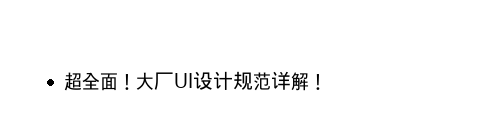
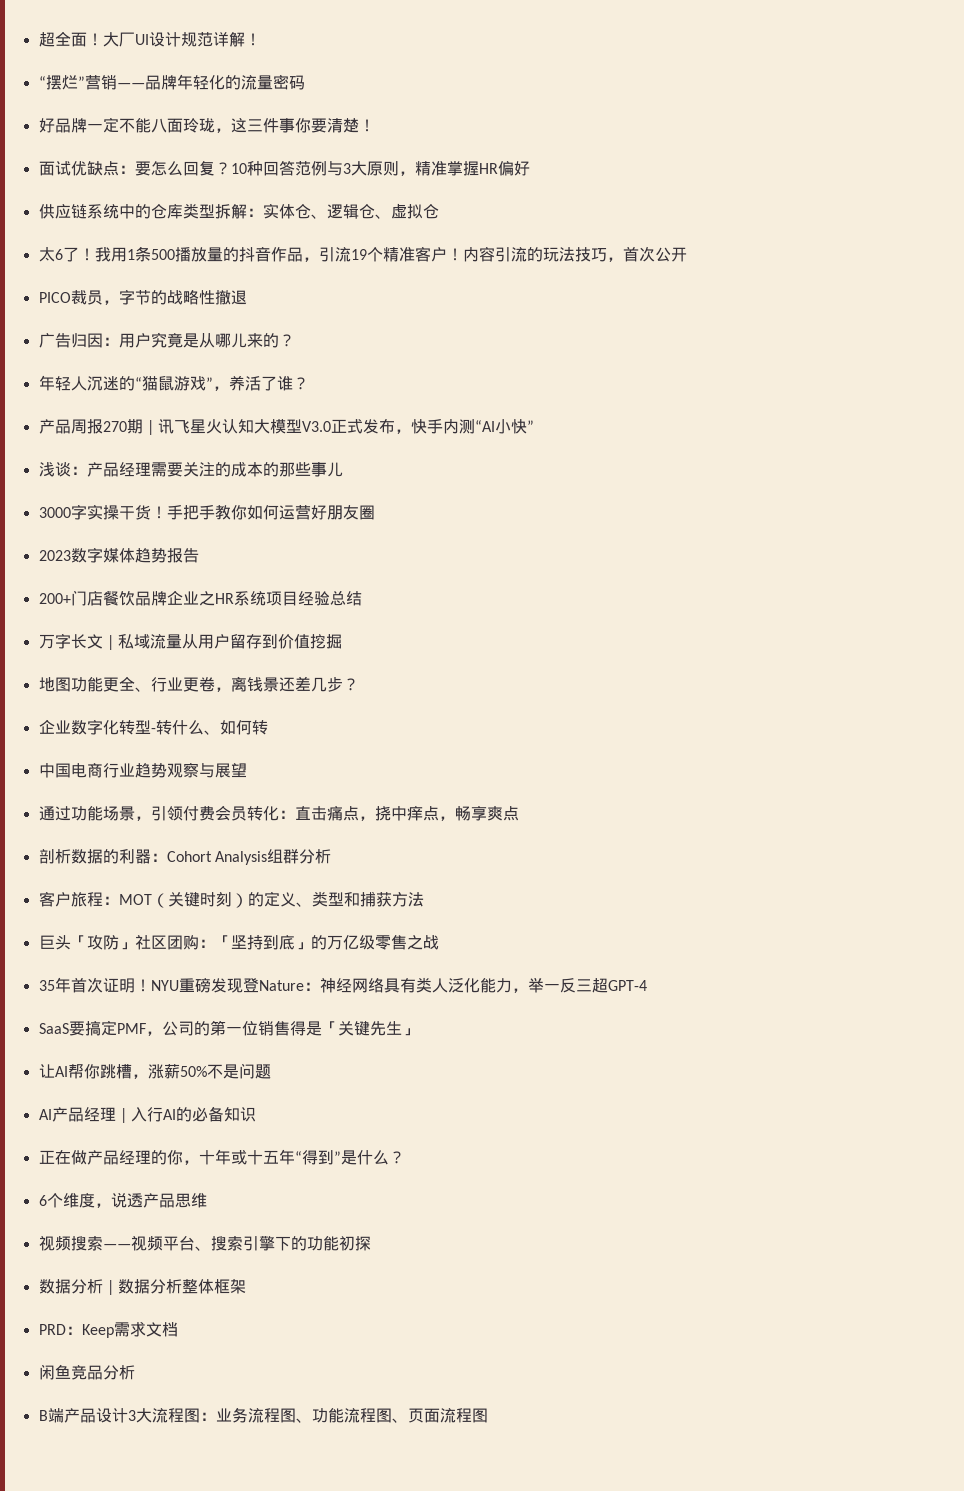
(328, 82) none -> [38,74,305,90] [38,117,375,133] [38,160,530,176] [38,203,439,219] [38,246,687,262] [38,289,247,305] [38,332,295,348] [38,375,309,391] [38,418,535,435] [38,462,343,477] [38,504,375,520] [38,547,199,563] [38,590,362,606] [38,633,343,650] [38,676,359,692] [38,719,268,735] [38,762,247,778] [38,805,519,821] [38,849,331,865] [38,891,424,908] [38,934,439,950] [38,977,647,993] [38,1020,418,1036] [38,1063,271,1079] [38,1106,257,1123] [38,1149,405,1165] [38,1192,207,1208] [38,1235,371,1251] [38,1279,247,1295] [38,1321,178,1338] [38,1364,135,1380] [38,1407,488,1423] // “摆烂”营销——品牌年轻化的流量密码 // 好品牌一定不能八面玲珑，这三件事你要清楚！ // 面试优缺点：要怎么回复？10种回答范例与3大原则，精准掌握HR偏好 // 供应链系统中的仓库类型拆解：实体仓、逻辑仓、虚拟仓 // 太6了！我用1条500播放量的抖音作品，引流19个精准客户！内容引流的玩法技巧，首次公开 // PICO裁员，字节的战略性撤退 // 广告归因：用户究竟是从哪儿来的？ // 年轻人沉迷的“猫鼠游戏”，养活了谁？ // 产品周报270期 | 讯飞星火认知大模型V3.0正式发布，快手内测“AI小快” // 浅谈：产品经理需要关注的成本的那些事儿 // 3000字实操干货！手把手教你如何运营好朋友圈 // 2023数字媒体趋势报告 // 200+门店餐饮品牌企业之HR系统项目经验总结 // 万字长文 | 私域流量从用户留存到价值挖掘 // 地图功能更全、行业更卷，离钱景还差几步？ // 企业数字化转型-转什么、如何转 // 中国电商行业趋势观察与展望 // 通过功能场景，引领付费会员转化：直击痛点，挠中痒点，畅享爽点 // 剖析数据的利器：Cohort Analysis组群分析 // 客户旅程：MOT（关键时刻）的定义、类型和捕获方法 // 巨头「攻防」社区团购：「坚持到底」的万亿级零售之战 // 35年首次证明！NYU重磅发现登Nature：神经网络具有类人泛化能力，举一反三超GPT-4 // SaaS要搞定PMF，公司的第一位销售得是「关键先生」 // 让AI帮你跳槽，涨薪50%不是问题 // AI产品经理 | 入行AI的必备知识 // 正在做产品经理的你，十年或十五年“得到”是什么？ // 6个维度，说透产品思维 // 视频搜索——视频平台、搜索引擎下的功能初探 // 数据分析 | 数据分析整体框架 // PRD：Keep需求文档 // 闲鱼竞品分析 // B端产品设计3大流程图：业务流程图、功能流程图、页面流程图

